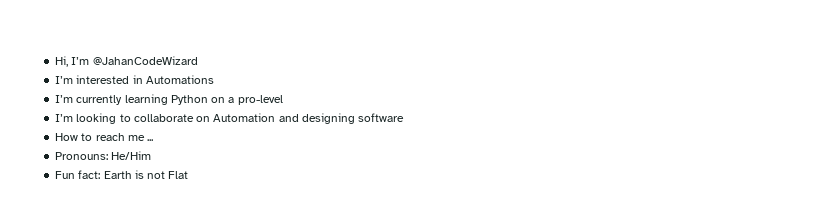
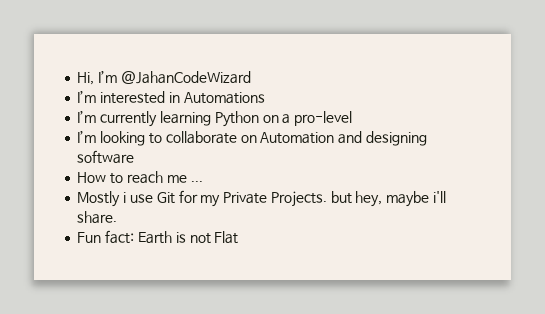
[55,151,152,160] Pronouns: He/Him -> [77,190,446,207] [77,211,118,224] Mostly i use Git for my Private Projects. but hey, maybe i'll share.

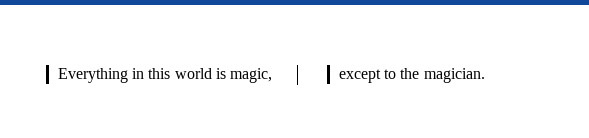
[77,70,251,85] [77,90,265,104] [77,110,353,127] [77,130,427,146] [77,150,135,164] [77,171,203,184] [77,190,446,207] [77,211,118,224] [77,230,239,244] Hi, I’m @JahanCodeWizard // I’m interested in Automations // I’m currently learning Python on a pro-level // I’m looking to collaborate on Automation and designing software // How to reach me ... // Mostly i use Git for my Private Projects. but hey, maybe i'll share. // Fun fact: Earth is not Flat -> [57,68,485,83] Everything in this world is magic, except to the magician.

